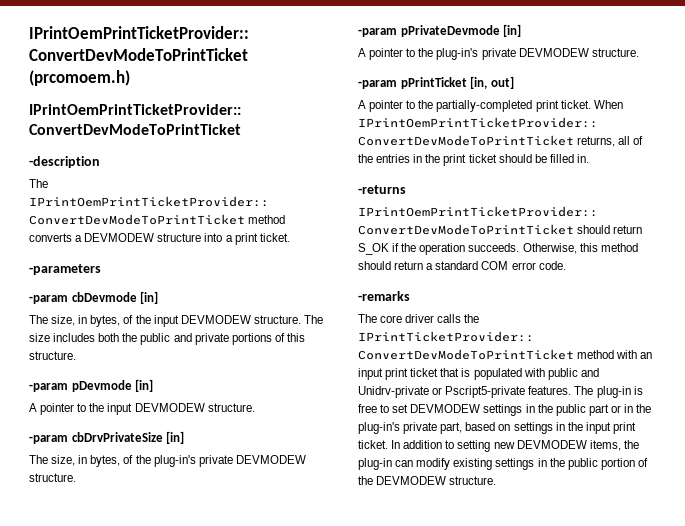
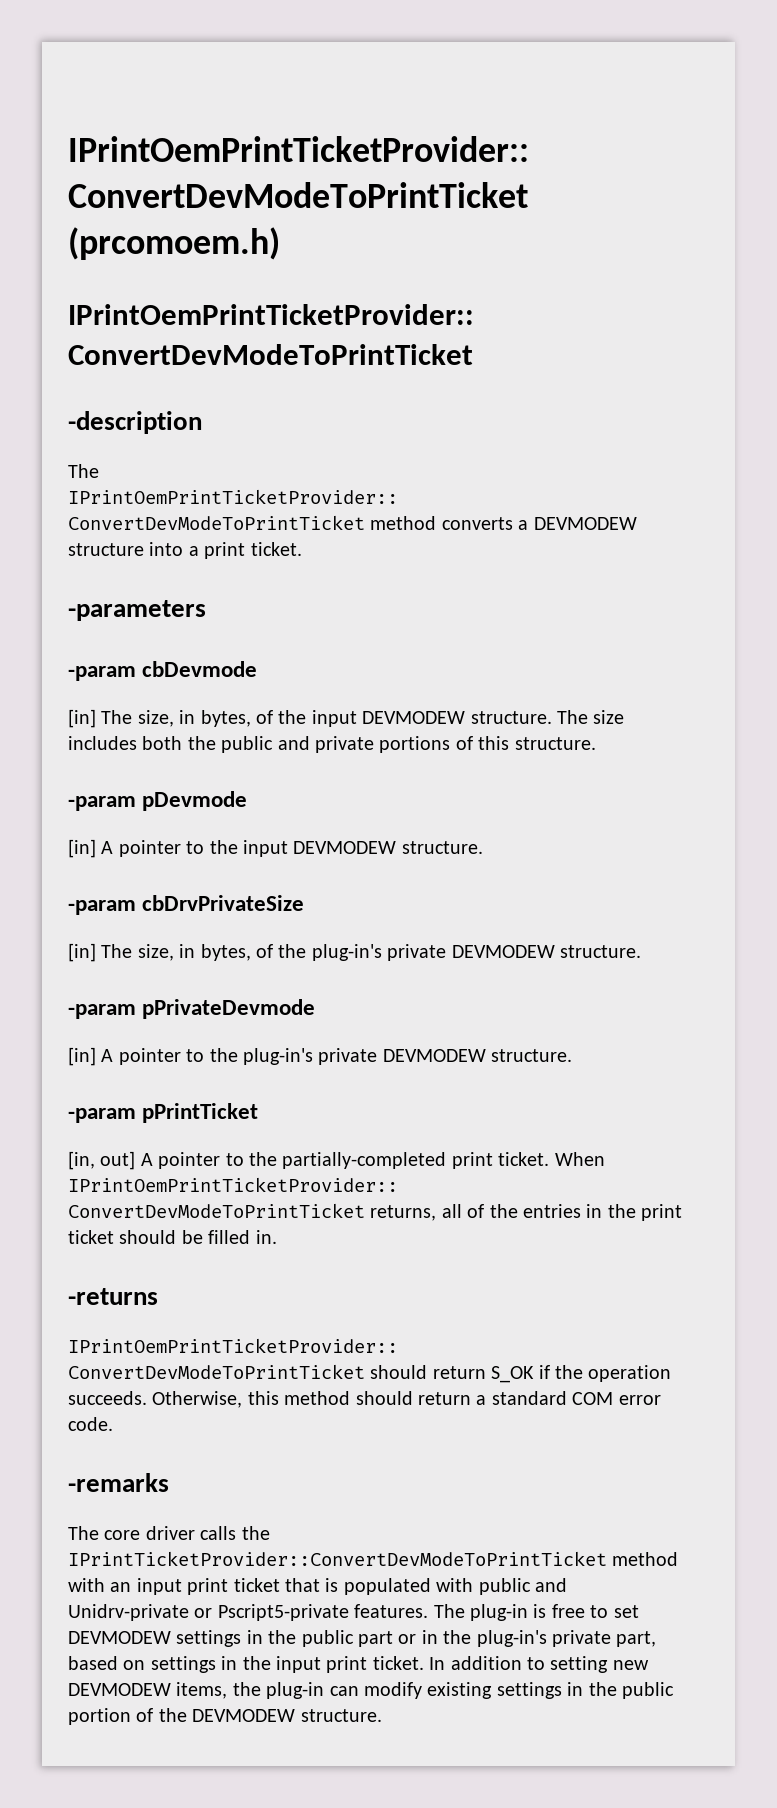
[140,291,159,304] [in] // -> [68,709,96,728] // [in]
[135,379,154,392] [in] // -> [68,839,96,858] // [in]
[166,431,185,444] [in] // -> [68,943,96,962] // [in]
[503,24,522,37] [in] // -> [68,1047,96,1066] // [in]
(467, 83) none -> (259, 1113) //
(514, 82) // -> (136, 1160) none

